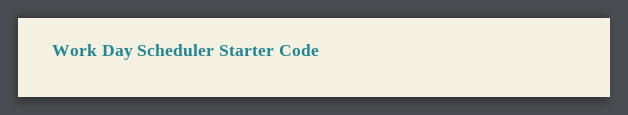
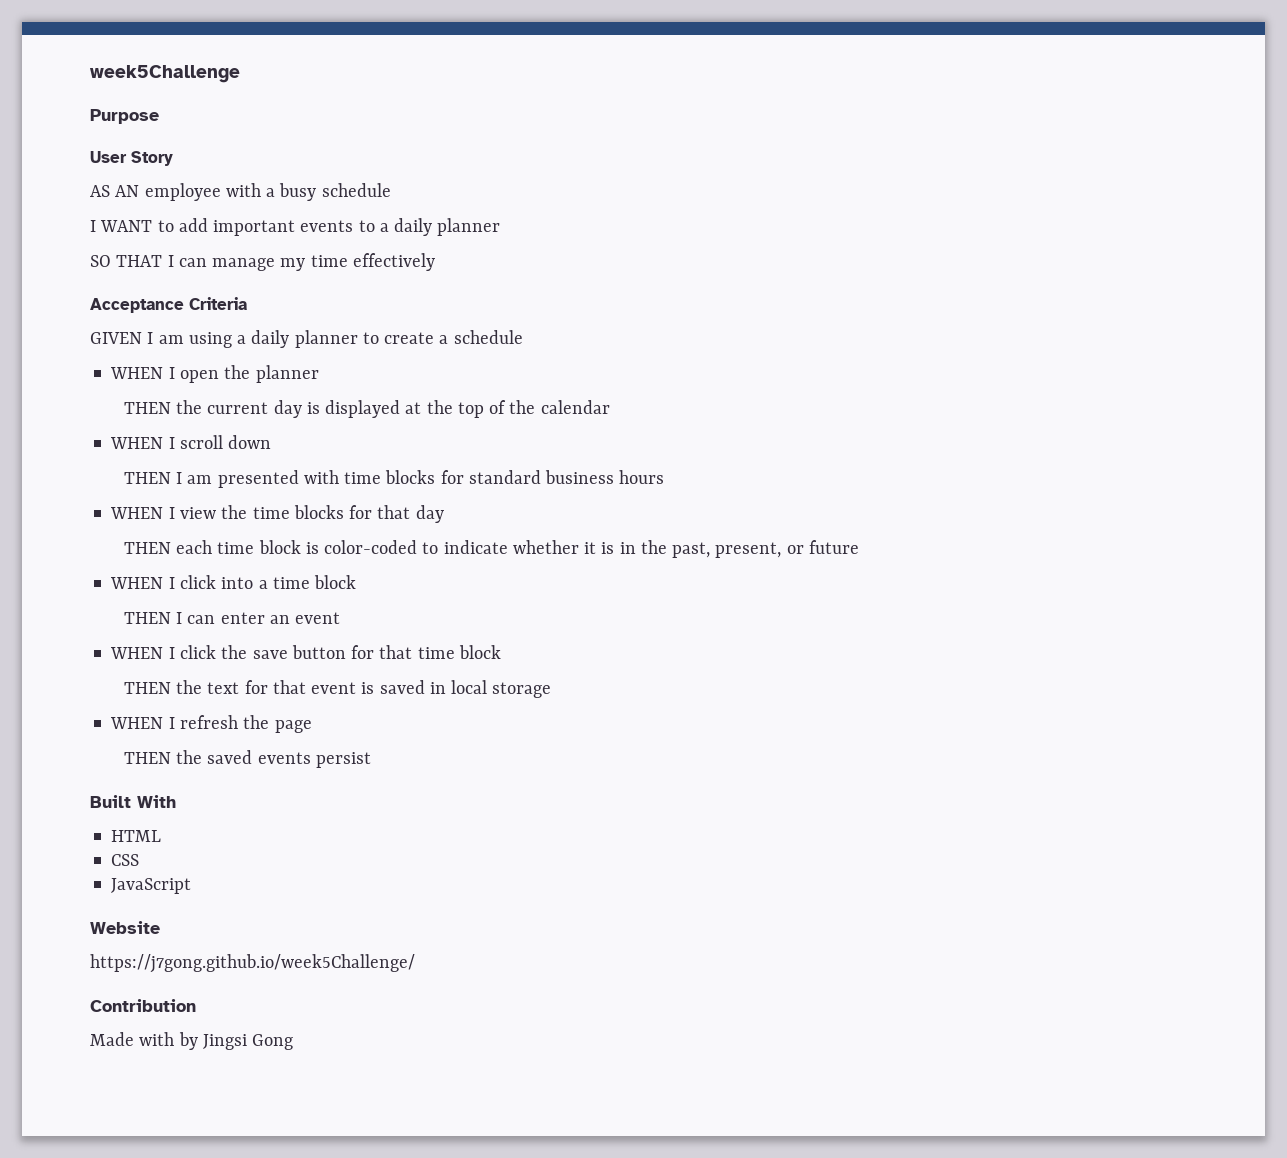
[52,44,319,60] Work Day Scheduler Starter Code -> [90,65,240,83] [90,109,159,124] [90,151,173,166] [90,183,391,201] [90,218,501,236] [90,253,435,271] [90,297,247,313] [90,330,523,348] [110,365,319,383] [123,400,610,418] [110,435,272,449] [123,470,665,488] [110,505,444,523] [123,540,859,558] [110,575,357,589] [123,612,341,624] [110,645,501,659] [123,680,552,698] [110,715,312,733] [123,750,371,768] [90,795,176,808] [111,830,162,842] [111,854,140,866] [111,878,192,894] [90,921,160,934] [90,954,415,973] [90,999,196,1012] [90,1032,294,1050] week5Challenge // Purpose // User Story // AS AN employee with a busy schedule // I WANT to add important events to a daily planner // SO THAT I can manage my time effectively // Acceptance Criteria // GIVEN I am using a daily planner to create a schedule // WHEN I open the planner // THEN the current day is displayed at the top of the calendar // WHEN I scroll down // THEN I am presented with time blocks for standard business hours // WHEN I view the time blocks for that day // THEN each time block is color-coded to indicate whether it is in the past, present, or future // WHEN I click into a time block // THEN I can enter an event // WHEN I click the save button for that time block // THEN the text for that event is saved in local storage // WHEN I refresh the page // THEN the saved events persist // Built With // HTML // CSS // JavaScript // Website // https://j7gong.github.io/week5Challenge/ // Contribution // Made with by Jingsi Gong

